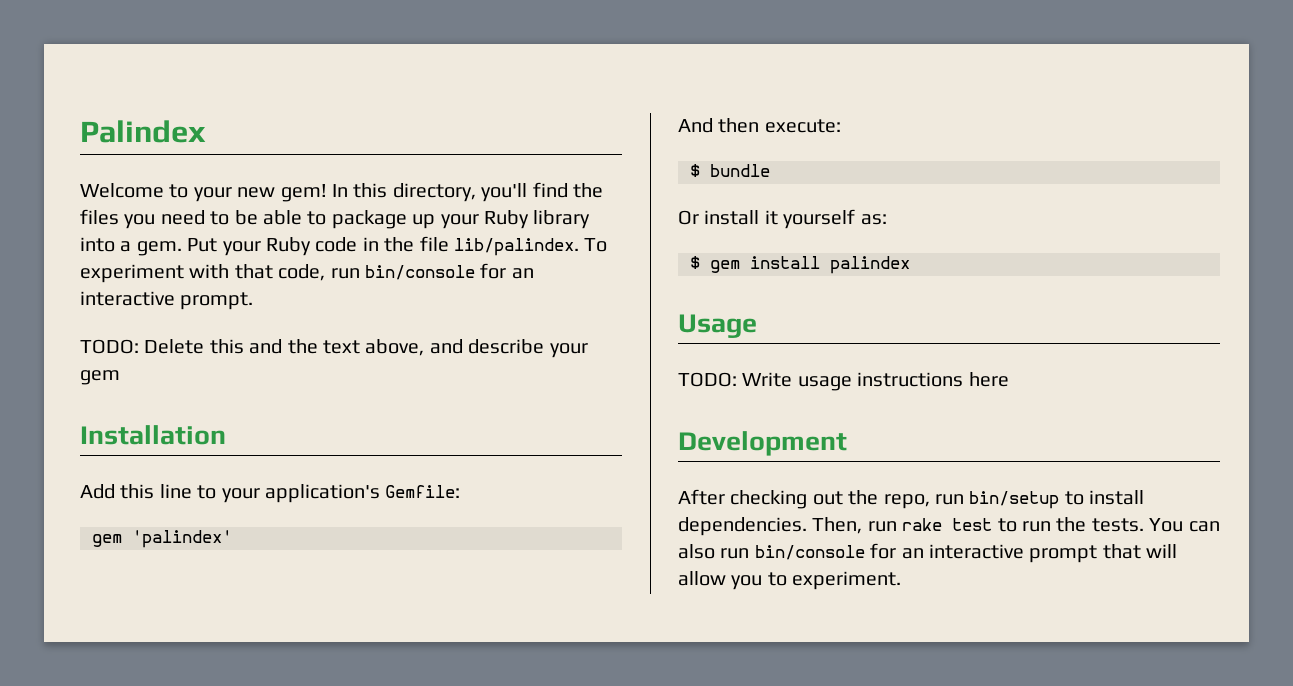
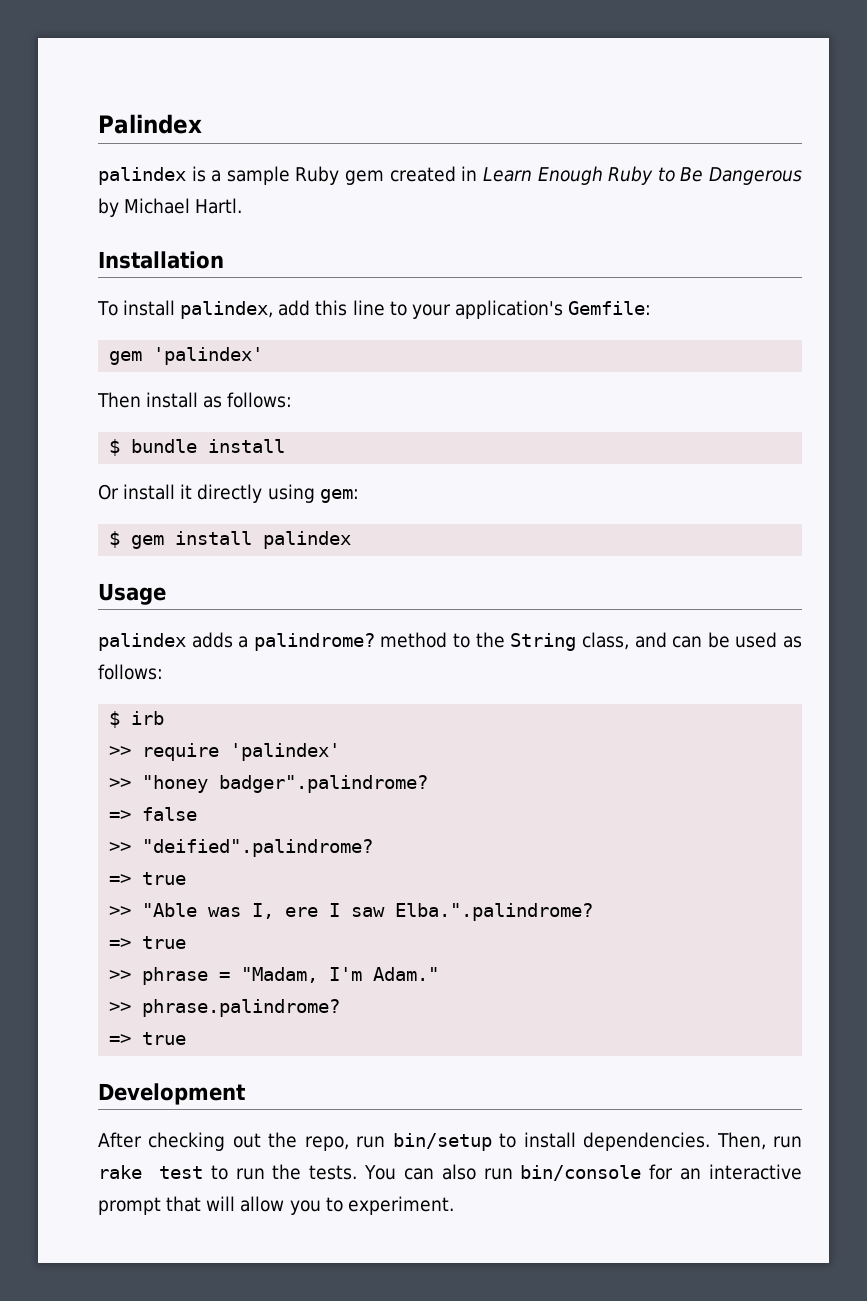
[80,182,603,202] [80,209,591,229] [80,236,608,256] [80,263,534,283] [80,291,254,310] [80,339,588,358] [80,370,120,385] [80,425,226,445] [80,484,115,499] Welcome to your new gem! In this directory, you'll find the files you need to be able to package up your Ruby library into a gem. Put your Ruby code in the file lib/palindex. To experiment with that code, run bin/console for an interactive prompt. // TODO: Delete this and the text above, and describe your gem // Installation // Add -> [98,166,803,185] [98,198,243,217] [98,251,224,269] [97,300,311,319] palindex is a sample Ruby gem created in Learn Enough Ruby to Be Dangerous by Michael Hartl. // Installation // To install palindex, add
[678,118,841,133] And then execute: -> [97,392,293,408] Then install as follows:
(770, 170) none -> [208,439,286,453] install
[783,209,887,229] yourself as: -> [197,484,359,503] directly using gem:
[678,372,1009,391] TODO: Write usage instructions here -> [98,632,802,651] [98,664,163,680] [109,711,165,728] [109,743,341,761] [109,775,429,793] [109,807,198,821] [109,839,374,857] [109,872,187,885] [109,903,594,921] [109,936,187,949] [109,967,440,985] [109,999,341,1017] [109,1032,187,1045] palindex adds a palindrome? method to the String class, and can be used as follows: // $ irb // >> require 'palindex' // >> "honey badger".palindrome? // => false // >> "deified".palindrome? // => true // >> "Able was I, ere I saw Elba.".palindrome? // => true // >> phrase = "Madam, I'm Adam." // >> phrase.palindrome? // => true

